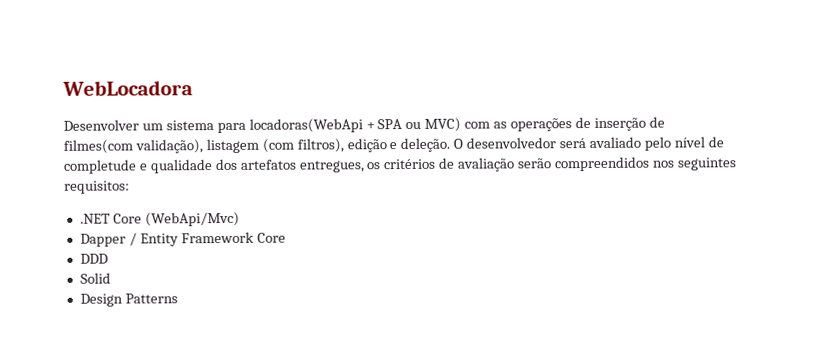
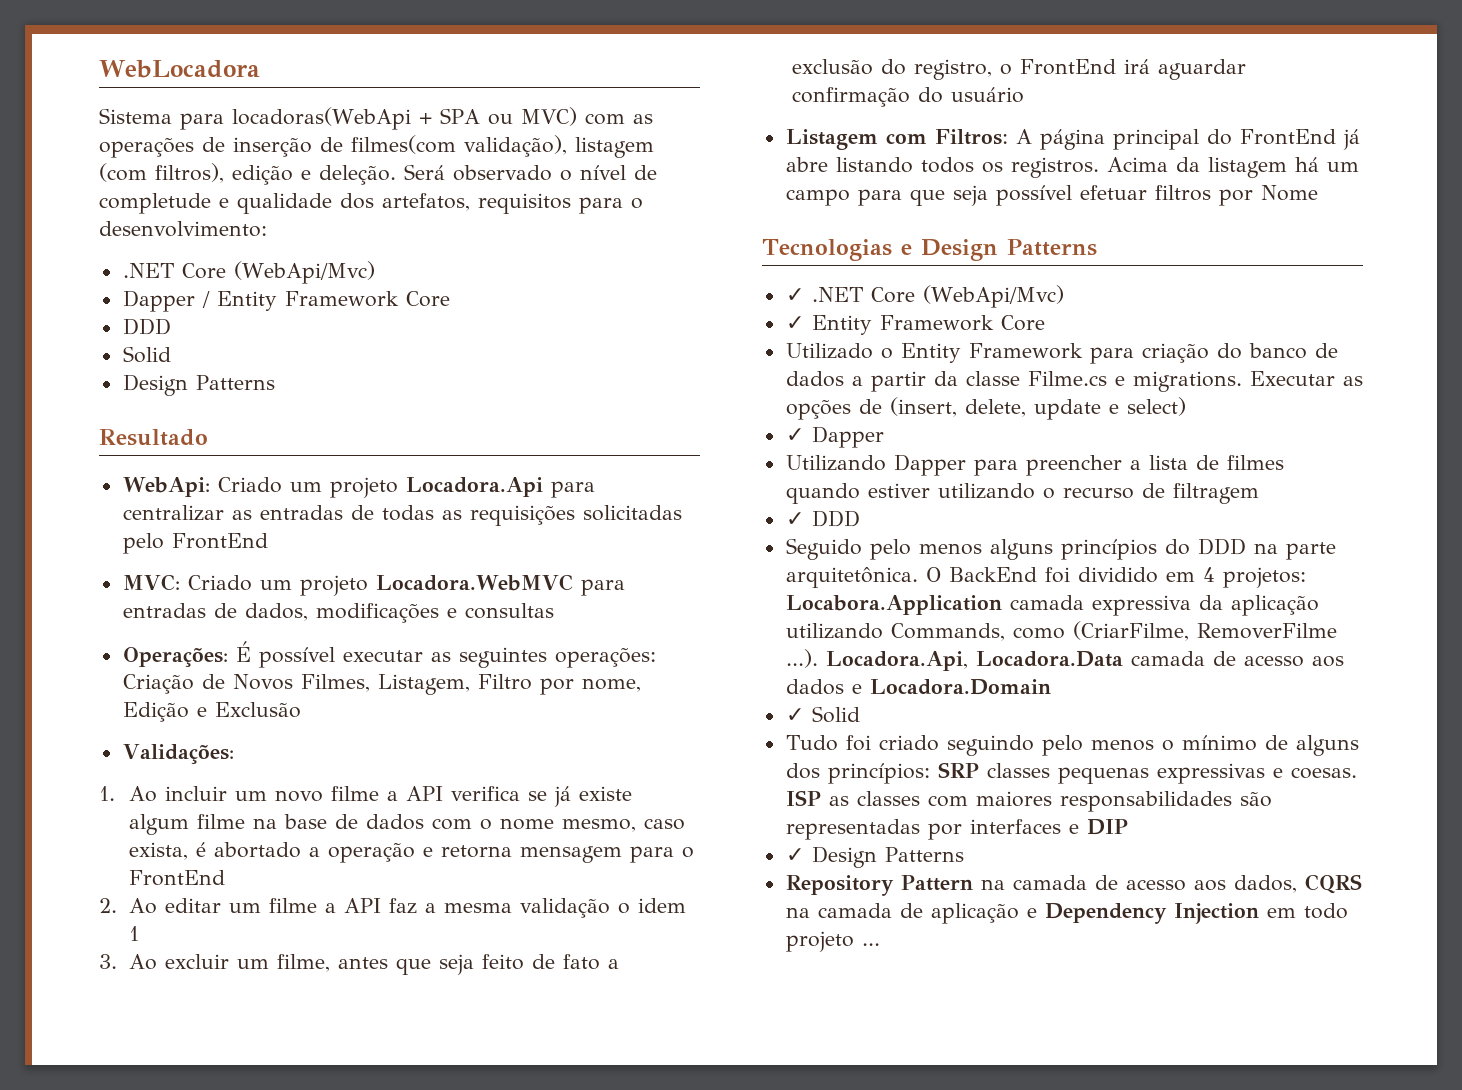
[63,119,214,131] Desenvolver um sistema -> [99,108,172,124] Sistema
[453,136,671,151] O desenvolvedor será avaliado pelo -> [404,164,572,181] Será observado o
[239,156,737,173] [64,180,130,194] artefatos entregues, os critérios de avaliação serão compreendidos nos seguintes requisitos: -> [382,193,643,214] [99,221,267,237] artefatos, requisitos para o desenvolvimento:
(178, 298) none -> [99,429,208,446] [122,477,595,498] [122,505,682,526] [122,533,268,554] [122,574,625,596] [122,603,554,623] [122,641,656,668] [122,674,641,695] [122,702,301,722] [122,744,234,764] [99,786,633,807] [129,814,686,835] [129,842,695,863] [129,870,226,886] [99,898,687,918] [129,926,140,941] [99,954,620,975] [792,59,1247,80] [792,87,1025,107] [785,129,1360,150] [785,157,1359,178] [785,185,1318,206] [762,239,1097,261] [785,285,1064,308] [785,315,1045,335] [785,343,1338,364] [785,371,1363,392] [785,397,1186,420] [785,426,884,448] [785,454,1284,476] [785,483,1259,504] [785,510,860,527] [785,538,1336,560] [785,567,1306,588] [785,595,1319,616] [785,621,1337,641] [785,649,1344,671] [785,679,1051,695] [785,706,860,723] [785,735,1359,756] [785,762,1357,784] [785,790,1272,812] [785,819,1128,840] [785,846,964,868] [785,874,1362,896] [785,903,1348,924] [785,931,880,952] // Resultado // WebApi: Criado um projeto Locadora.Api para centralizar as entradas de todas as requisições solicitadas pelo FrontEnd // MVC: Criado um projeto Locadora.WebMVC para entradas de dados, modificações e consultas // Operações: É possível executar as seguintes operações: Criação de Novos Filmes, Listagem, Filtro por nome, Edição e Exclusão // Validações: // 1. Ao incluir um novo filme a API verifica se já existe algum filme na base de dados com o nome mesmo, caso exista, é abortado a operação e retorna mensagem para o FrontEnd // 2. Ao editar um filme a API faz a mesma validação o idem 1 // 3. Ao excluir um filme, antes que seja feito de fato a exclusão do registro, o FrontEnd irá aguardar confirmação do usuário // Listagem com Filtros: A página principal do FrontEnd já abre listando todos os registros. Acima da listagem há um campo para que seja possível efetuar filtros por Nome // Tecnologias e Design Patterns // ✓ .NET Core (WebApi/Mvc) // ✓ Entity Framework Core // Utilizado o Entity Framework para criação do banco de dados a partir da classe Filme.cs e migrations. Executar as opções de (insert, delete, update e select) // ✓ Dapper // Utilizando Dapper para preencher a lista de filmes quando estiver utilizando o recurso de filtragem // ✓ DDD // Seguido pelo menos alguns princípios do DDD na parte arquitetônica. O BackEnd foi dividido em 4 projetos: Locabora.Application camada expressiva da aplicação utilizando Commands, como (CriarFilme, RemoverFilme ...). Locadora.Api, Locadora.Data camada de acesso aos dados e Locadora.Domain // ✓ Solid // Tudo foi criado seguindo pelo menos o mínimo de alguns dos princípios: SRP classes pequenas expressivas e coesas. ISP as classes com maiores responsabilidades são representadas por interfaces e DIP // ✓ Design Patterns // Repository Pattern na camada de acesso aos dados, CQRS na camada de aplicação e Dependency Injection em todo projeto ...

